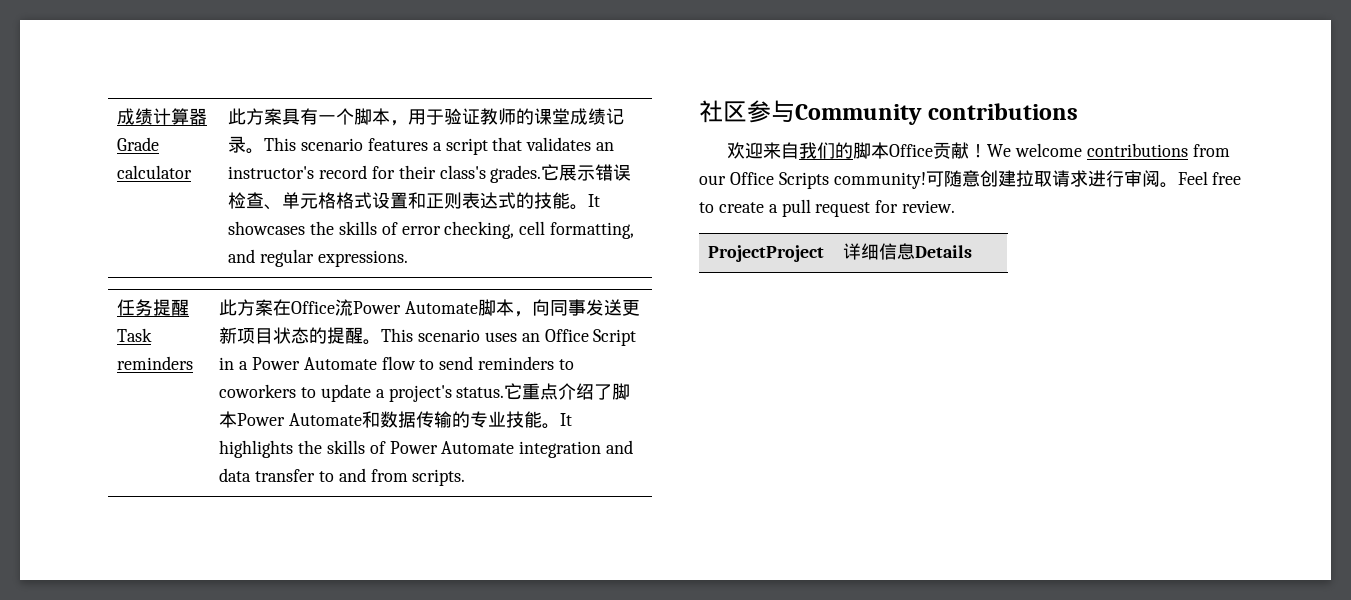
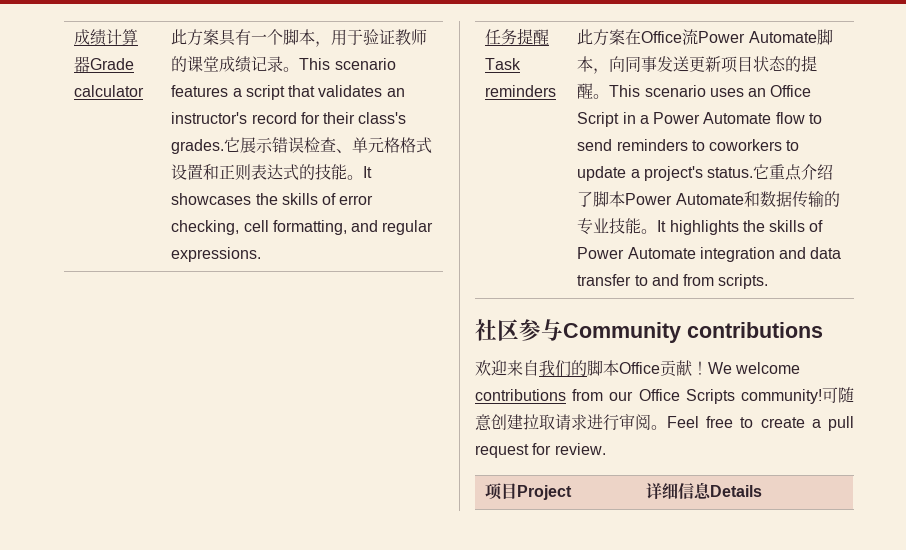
[708,245,825,262] ProjectProject -> [485,483,573,500] 项目Project

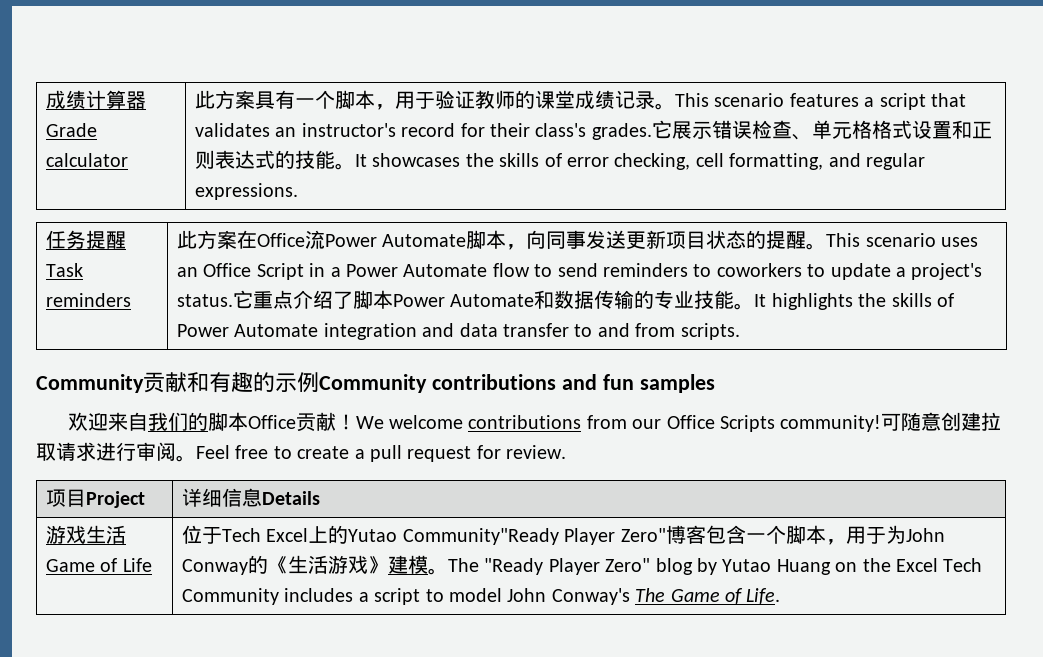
[475,319,563,341] 社区参与 -> [36,372,319,393] Community贡献和有趣的示例
(823, 330) none -> [561,374,715,393] and fun samples
(763, 491) none -> [46,525,127,544] [46,558,152,572] [182,525,945,545] [182,555,983,575] [182,588,781,605] // 游戏生活Game of Life | 位于Tech Excel上的Yutao Community"Ready Player Zero"博客包含一个脚本，用于为John Conway的《生活游戏》建模。The "Ready Player Zero" blog by Yutao Huang on the Excel Tech Community includes a script to model John Conway's The Game of Life.

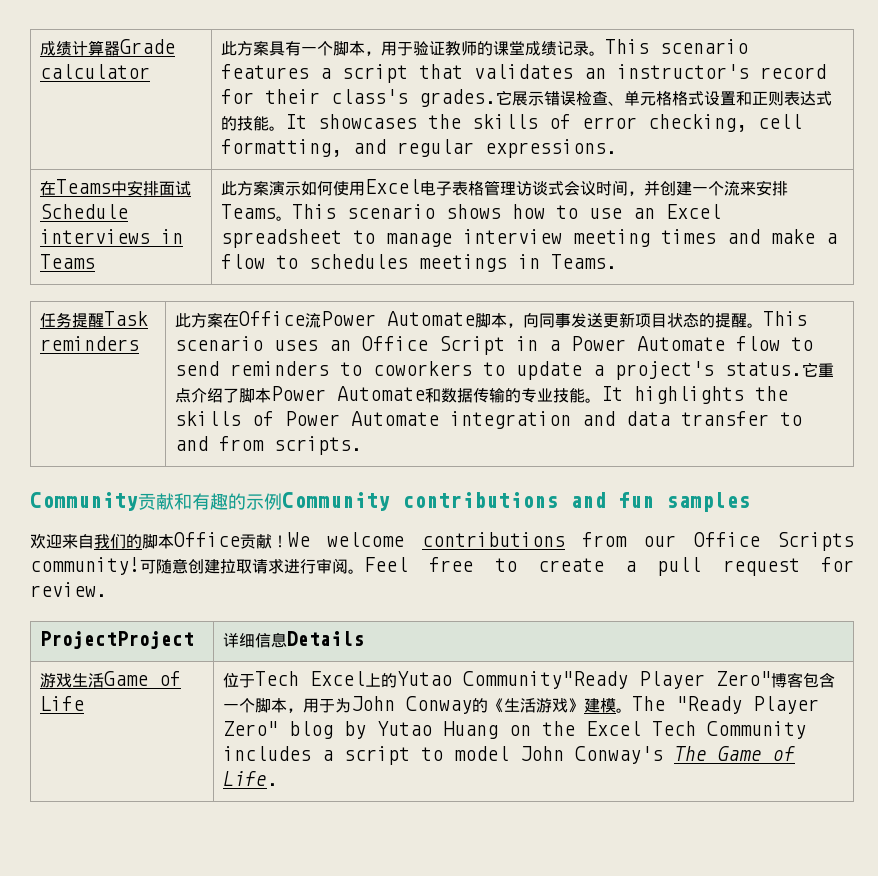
(299, 191) none -> [39,179,191,196] [39,204,128,219] [39,229,183,244] [39,254,95,269] [220,179,788,196] [220,204,721,221] [220,229,837,248] [220,254,617,272] // 在Teams中安排面试Schedule interviews in Teams | 此方案演示如何使用Excel电子表格管理访谈式会议时间，并创建一个流来安排Teams。This scenario shows how to use an Excel spreadsheet to manage interview meeting times and make a flow to schedules meetings in Teams.
[46,489,146,508] 项目Project -> [39,631,194,649] ProjectProject

